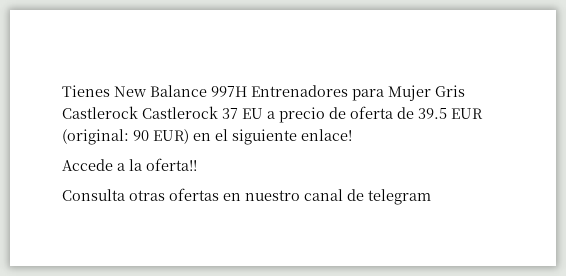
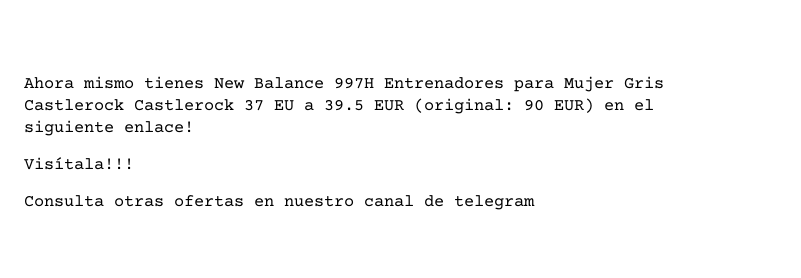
[62,85,110,97] Tienes -> [24,76,204,89] Ahora mismo tienes
[279,106,414,123] precio de oferta de -> (314, 106) none
[62,158,197,171] Accede a la oferta!! -> [24,157,134,170] Visítala!!!

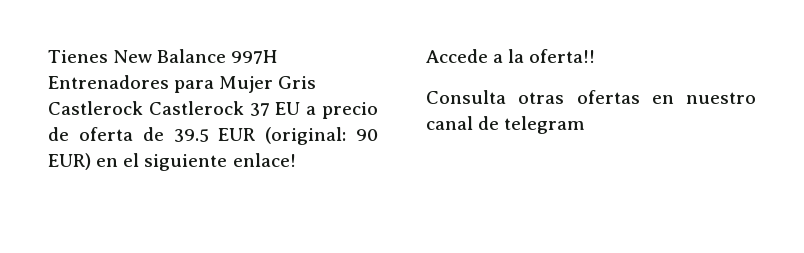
[24,76,204,89] Ahora mismo tienes -> [48,50,108,63] Tienes
(314, 106) none -> [322,102,379,119] [48,127,164,141] precio de oferta de
[24,157,134,170] Visítala!!! -> [426,49,596,63] Accede a la oferta!!

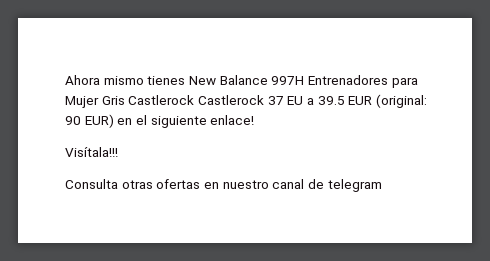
[48,50,108,63] Tienes -> [65,75,186,85] Ahora mismo tienes
[322,102,379,119] [48,127,164,141] precio de oferta de -> (314, 101) none
[426,49,596,63] Accede a la oferta!! -> [65,147,118,157] Visítala!!!

